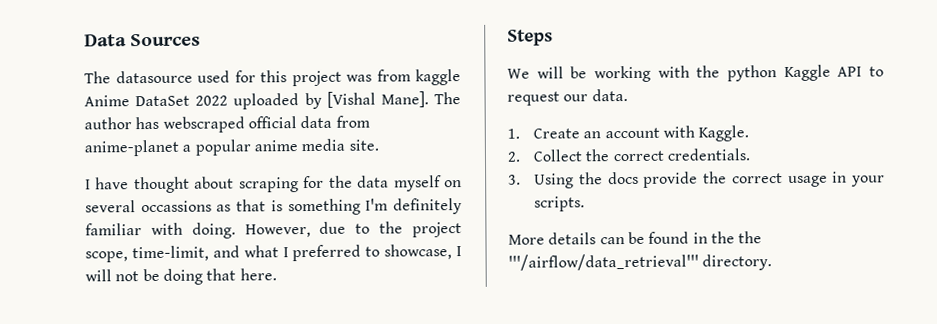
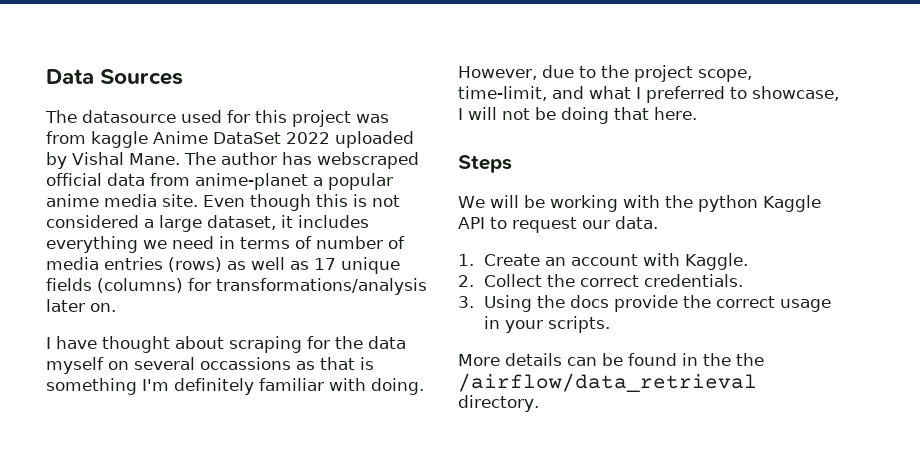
[326,91,429,108] [Vishal Mane]. -> [72,152,180,165] Vishal Mane.
(379, 145) none -> [203,194,400,211] [46,215,369,232] [46,236,405,253] [46,257,400,274] [46,278,427,295] [46,299,116,312] Even though this is not considered a large dataset, it includes everything we need in terms of number of media entries (rows) as well as 17 unique fields (columns) for transformations/analysis later on.
[508,253,699,271] '''/airflow/data_retrieval''' -> [458,373,757,392] /airflow/data_retrieval

